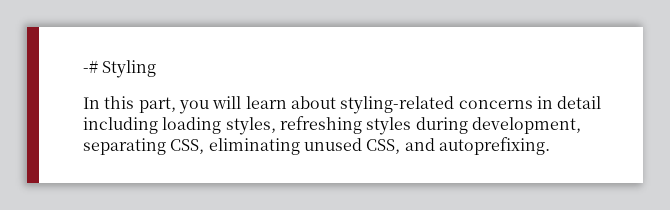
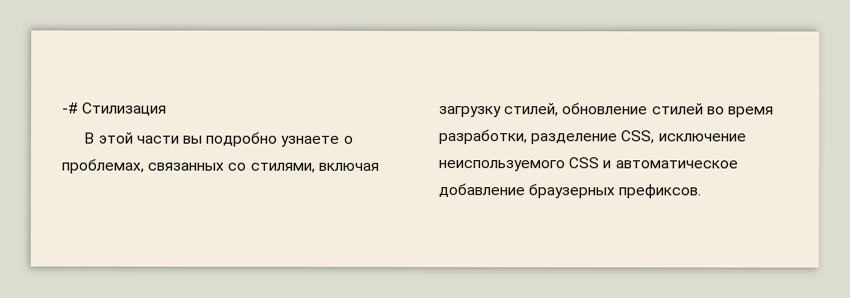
[102,60,157,78] [83,96,602,114] [83,116,581,135] [83,137,550,155] Styling // In this part, you will learn about styling-related concerns in detail including loading styles, refreshing styles during development, separating CSS, eliminating unused CSS, and autoprefixing. -> [82,102,168,116] [84,131,354,147] [61,158,379,174] [439,102,774,118] [439,129,747,145] [438,157,738,172] [438,183,702,199] Стилизация // В этой части вы подробно узнаете о проблемах, связанных со стилями, включая загрузку стилей, обновление стилей во время разработки, разделение CSS, исключение неиспользуемого CSS и автоматическое добавление браузерных префиксов.

